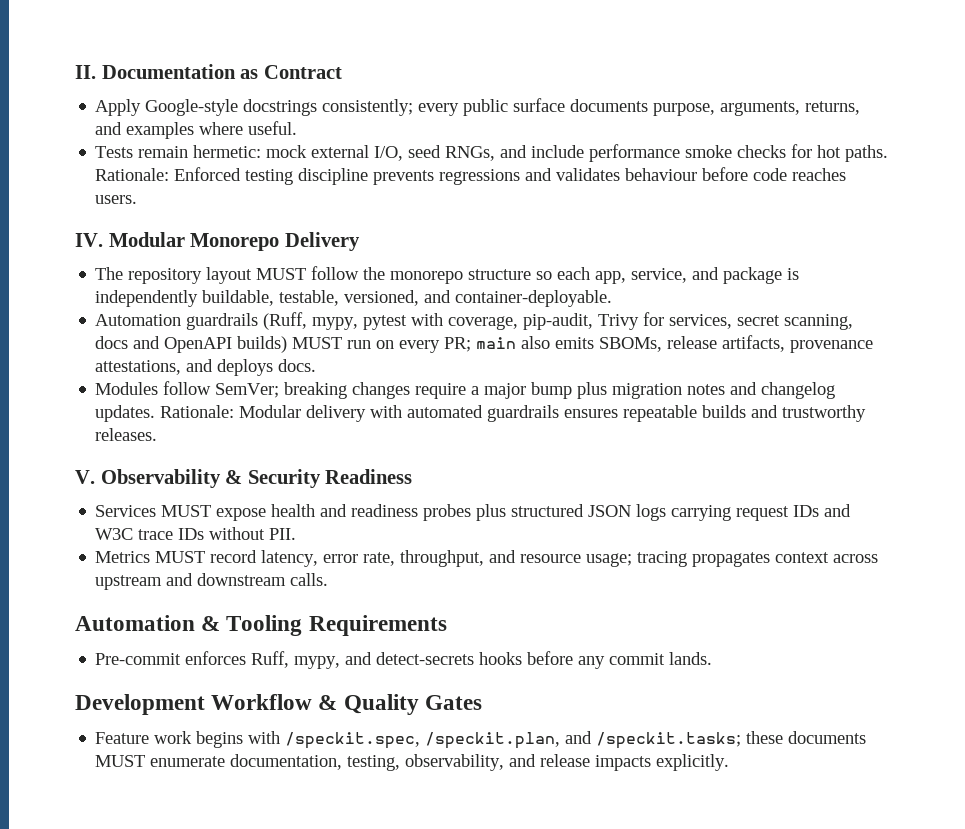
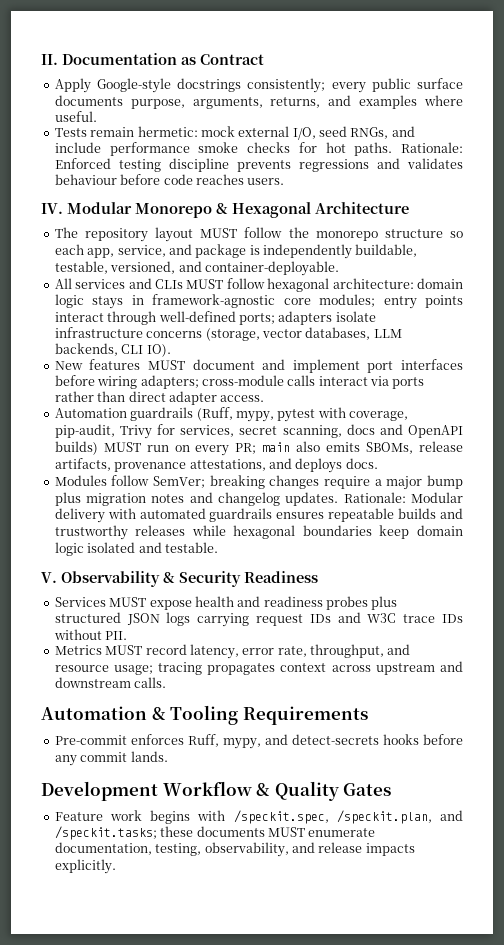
[284,232,360,251] Delivery -> [216,202,409,218] & Hexagonal Architecture
(613, 298) none -> [54,278,463,292] [54,294,464,309] [54,311,376,325] [54,327,402,341] [54,343,171,357] [54,359,463,373] [54,375,425,389] [54,391,265,405] // All services and CLIs MUST follow hexagonal architecture: domain logic stays in framework-agnostic core modules; entry points interact through well-defined ports; adapters isolate infrastructure concerns (storage, vector databases, LLM backends, CLI IO). // New features MUST document and implement port interfaces before wiring adapters; cross-module calls interact via ports rather than direct adapter access.
[95,428,158,441] releases. -> [135,525,464,539] [54,542,218,556] releases while hexagonal boundaries keep domain logic isolated and testable.

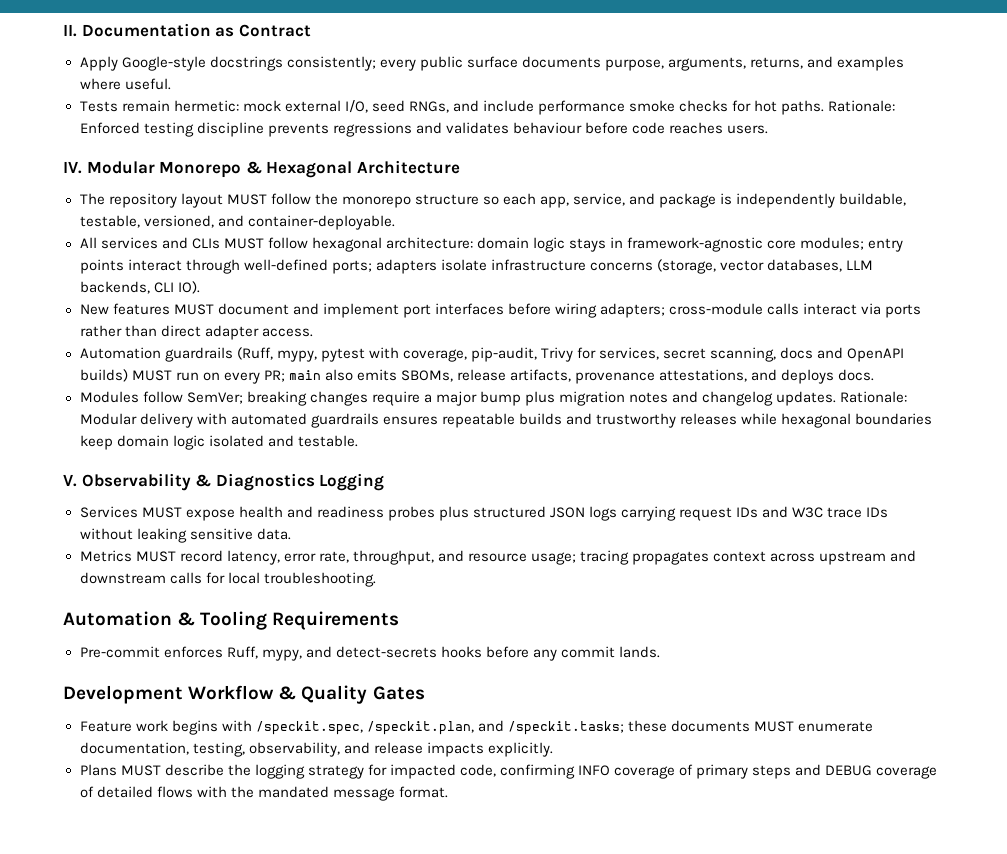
[179,571,318,587] Security Readiness -> [215,473,385,491] Diagnostics Logging
[105,631,128,640] PII. -> [136,528,291,543] leaking sensitive data.
[134,677,167,688] calls. -> [169,572,376,587] calls for local troubleshooting.
(116, 866) none -> [79,764,938,779] [79,786,448,801] // Plans MUST describe the logging strategy for impacted code, confirming INFO coverage of primary steps and DEBUG coverage of detailed flows with the mandated message format.

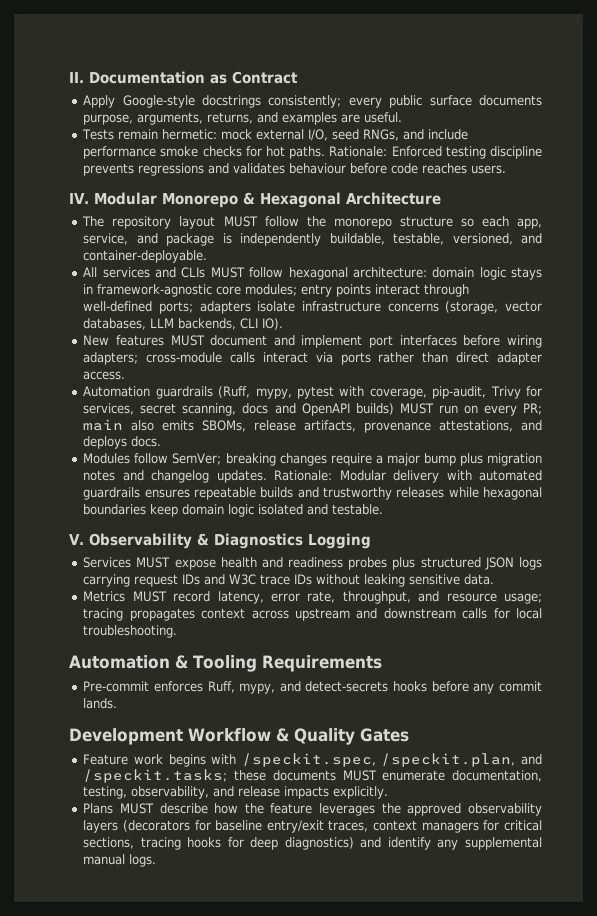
[79,78,121,90] where -> [341,114,361,123] are
[227,764,938,779] [79,786,448,801] the logging strategy for impacted code, confirming INFO coverage of primary steps and DEBUG coverage of detailed flows with the mandated message format. -> [214,803,542,816] [83,820,542,833] [83,837,542,850] [83,854,157,867] how the feature leverages the approved observability layers (decorators for baseline entry/exit traces, context managers for critical sections, tracing hooks for deep diagnostics) and identify any supplemental manual logs.

